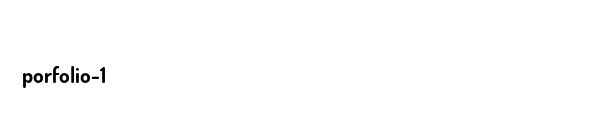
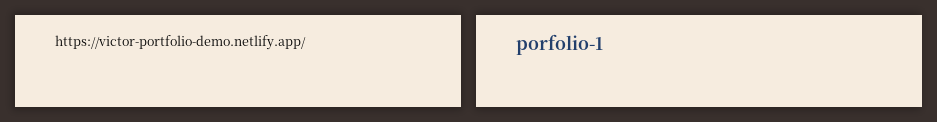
(22, 77) none -> [55,35,306,50] https://victor-portfolio-demo.netlify.app/ //

